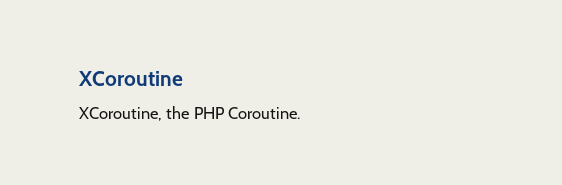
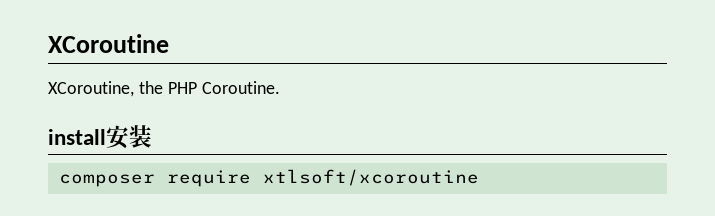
(301, 113) none -> [48,125,152,149] [58,169,479,187] // install安装 // composer require xtlsoft/xcoroutine

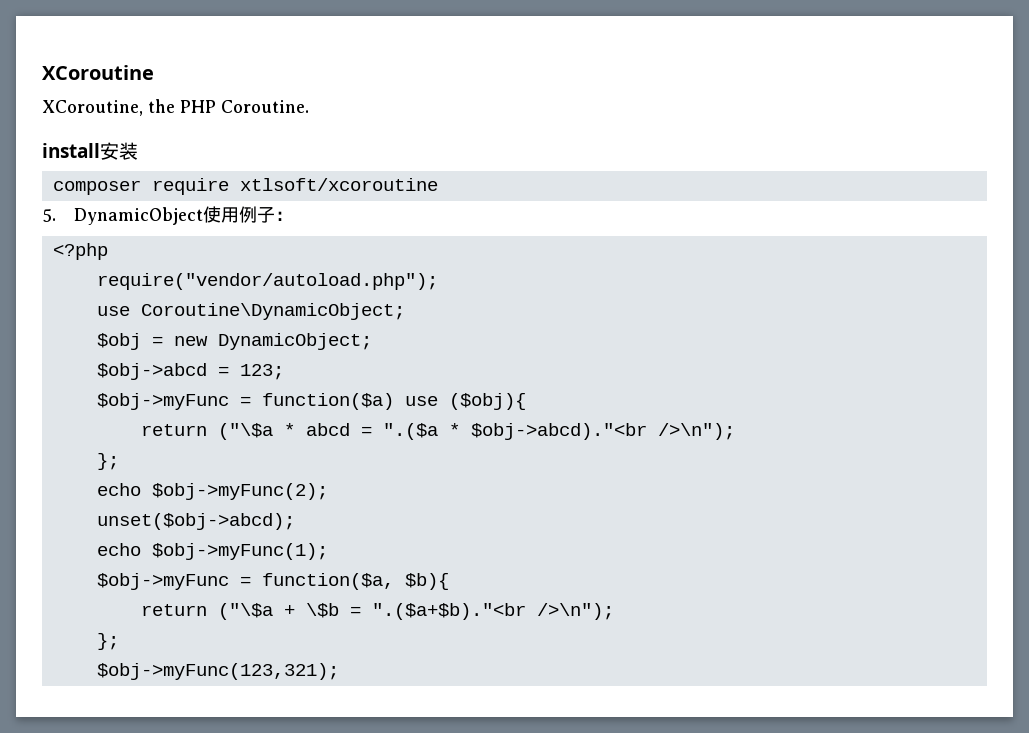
(479, 177) none -> [42,206,294,225] [52,243,108,260] [96,273,438,290] [96,303,405,320] [96,333,372,350] [96,363,284,380] [96,393,526,410] [140,423,735,440] [96,453,119,470] [96,483,328,500] [96,513,295,530] [96,543,328,560] [96,573,449,590] [140,603,614,620] [96,633,119,650] [96,663,339,680] // 5. DynamicObject使用例子： // <?php // require("vendor/autoload.php"); // use Coroutine\DynamicObject; // $obj = new DynamicObject; // $obj->abcd = 123; // $obj->myFunc = function($a) use ($obj){ // return ("\$a * abcd = ".($a * $obj->abcd)."<br />\n"); // }; // echo $obj->myFunc(2); // unset($obj->abcd); // echo $obj->myFunc(1); // $obj->myFunc = function($a, $b){ // return ("\$a + \$b = ".($a+$b)."<br />\n"); // }; // $obj->myFunc(123,321);

